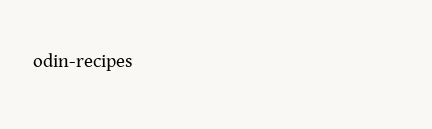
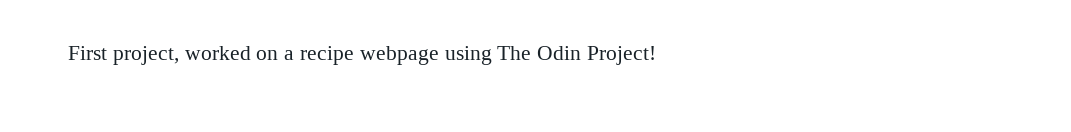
[33,53,133,71] odin-recipes -> [68,46,657,65] First project, worked on a recipe webpage using The Odin Project!

